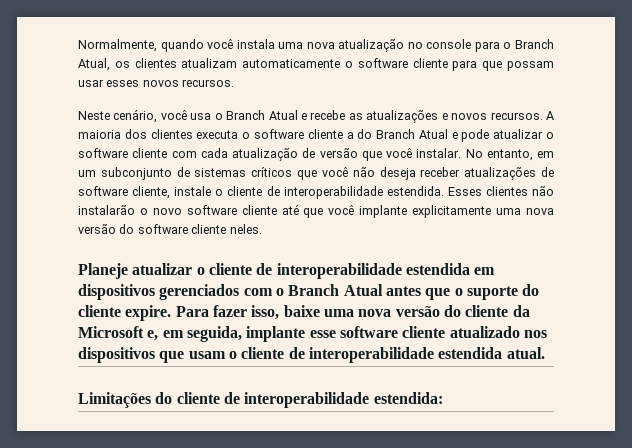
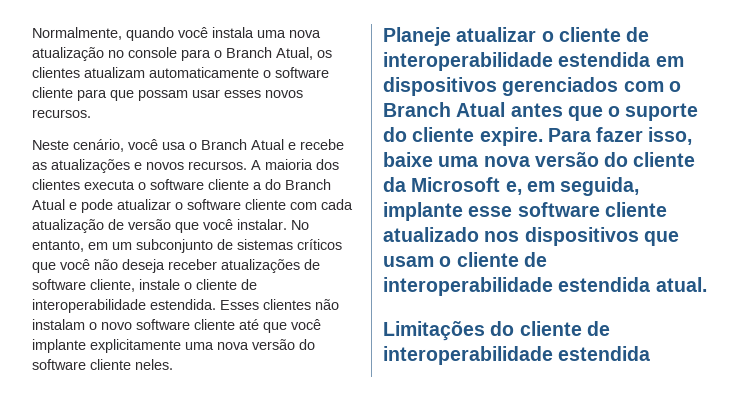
[78,205,135,215] instalarão -> [32,319,85,330] instalam
[373,392,443,404] estendida: -> [558,346,651,361] estendida

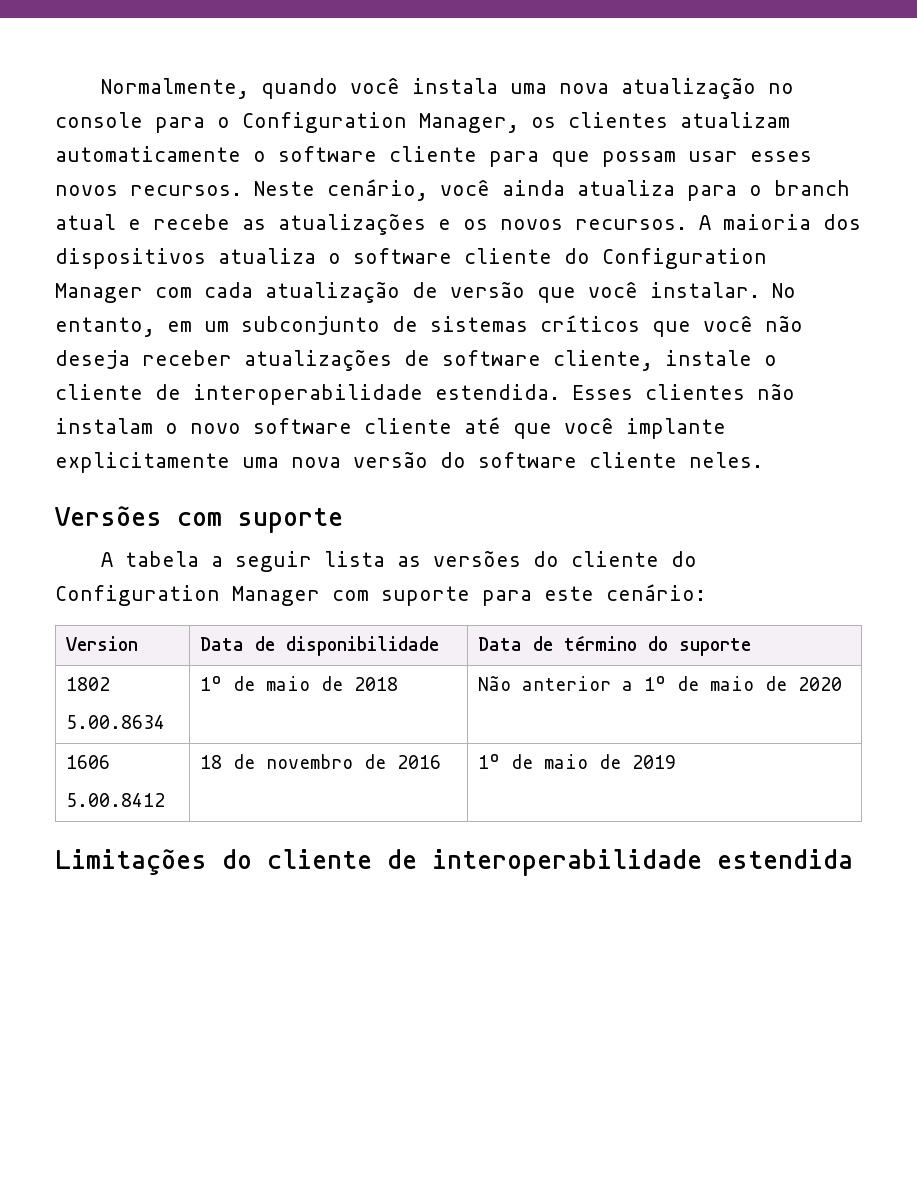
[226,47,313,60] Branch Atual, -> [242,112,519,133] Configuration Manager,
(91, 113) // -> (242, 190) none
[162,139,284,150] usa o Branch Atual -> [502,180,850,201] [55,214,116,230] ainda atualiza para o branch atual
(142, 166) none -> [463,219,488,230] os
[32,179,331,190] [32,199,286,213] clientes executa o software cliente a do Branch Atual e pode atualizar o software cliente -> [55,248,767,269] [55,283,143,303] dispositivos atualiza o software cliente do Configuration Manager
[383,27,650,46] [383,52,684,71] [383,77,681,96] [383,102,699,121] [383,127,693,146] [383,152,696,167] [383,177,640,196] [383,202,667,221] [383,227,679,246] [383,252,547,267] [383,277,707,296] Planeje atualizar o cliente de interoperabilidade estendida em dispositivos gerenciados com o Branch Atual antes que o suporte do cliente expire. Para fazer isso, baixe uma nova versão do cliente da Microsoft e, em seguida, implante esse software cliente atualizado nos dispositivos que usam o cliente de interoperabilidade estendida atual. -> [55,506,343,533] [101,550,698,572] [55,584,706,606] [65,636,138,651] [199,636,439,656] [477,635,751,656] [65,677,110,691] [65,715,165,729] [199,676,398,691] [477,676,842,691] [65,755,110,769] [65,793,165,807] [199,754,441,769] [477,754,676,769] Versões com suporte // A tabela a seguir lista as versões do cliente do Configuration Manager com suporte para este cenário: // Version | Data de disponibilidade | Data de término do suporte // 1802 // 5.00.8634 | 1º de maio de 2018 | Não anterior a 1º de maio de 2020 // 1606 // 5.00.8412 | 18 de novembro de 2016 | 1º de maio de 2019

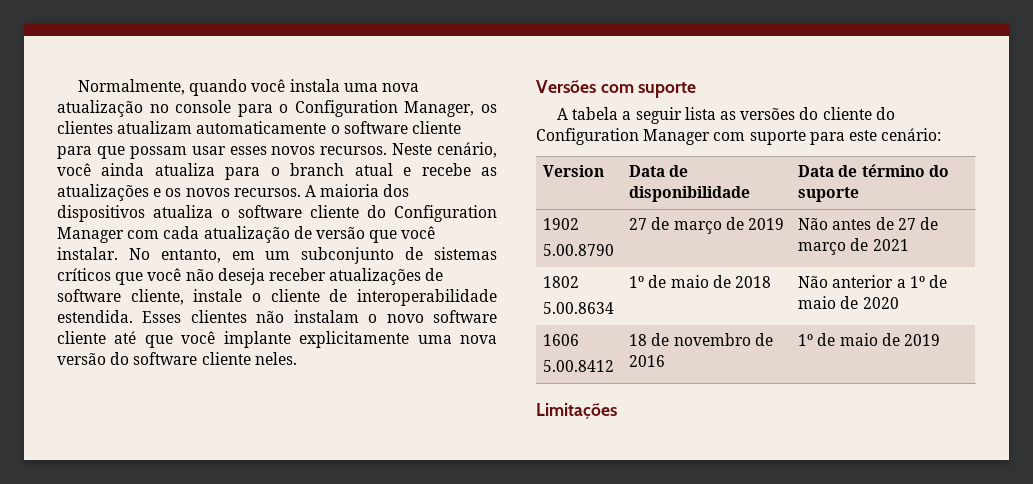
(751, 647) none -> [543,218,580,230] [543,244,615,256] [629,217,784,234] [798,217,938,230] [798,238,909,255] // 1902 // 5.00.8790 | 27 de março de 2019 | Não antes de 27 de março de 2021
[222,849,853,876] do cliente de interoperabilidade estendida -> (617, 411) none

